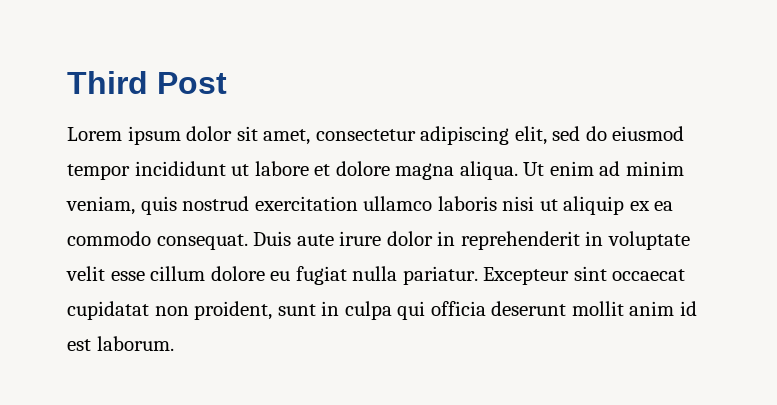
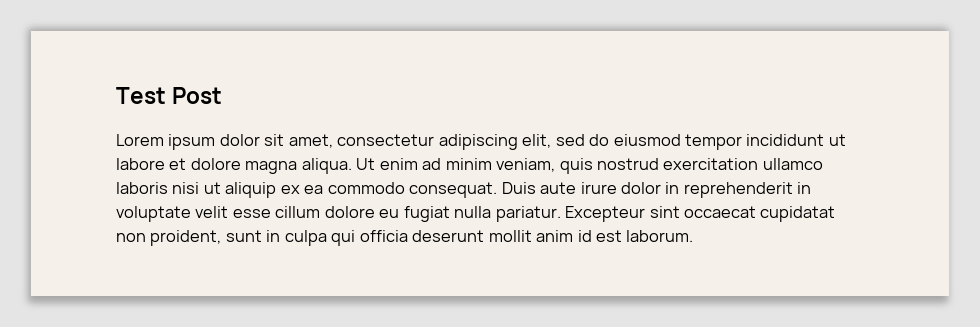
[67,71,148,94] Third -> [116,87,166,104] Test

